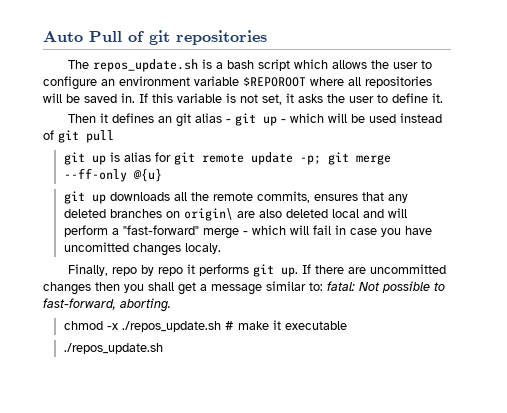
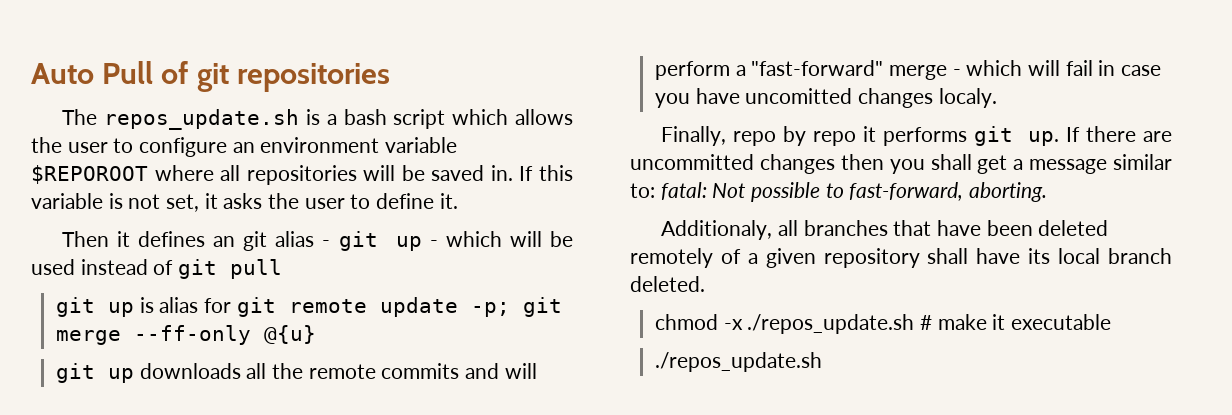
[256,191,408,203] [63,208,359,221] commits, ensures that any deleted branches on origin\ are also deleted local -> [381,363,460,379] commits
(171, 305) none -> [661,220,1109,240] [630,248,1172,268] [630,276,705,292] // Additionaly, all branches that have been deleted remotely of a given repository shall have its local branch deleted.

